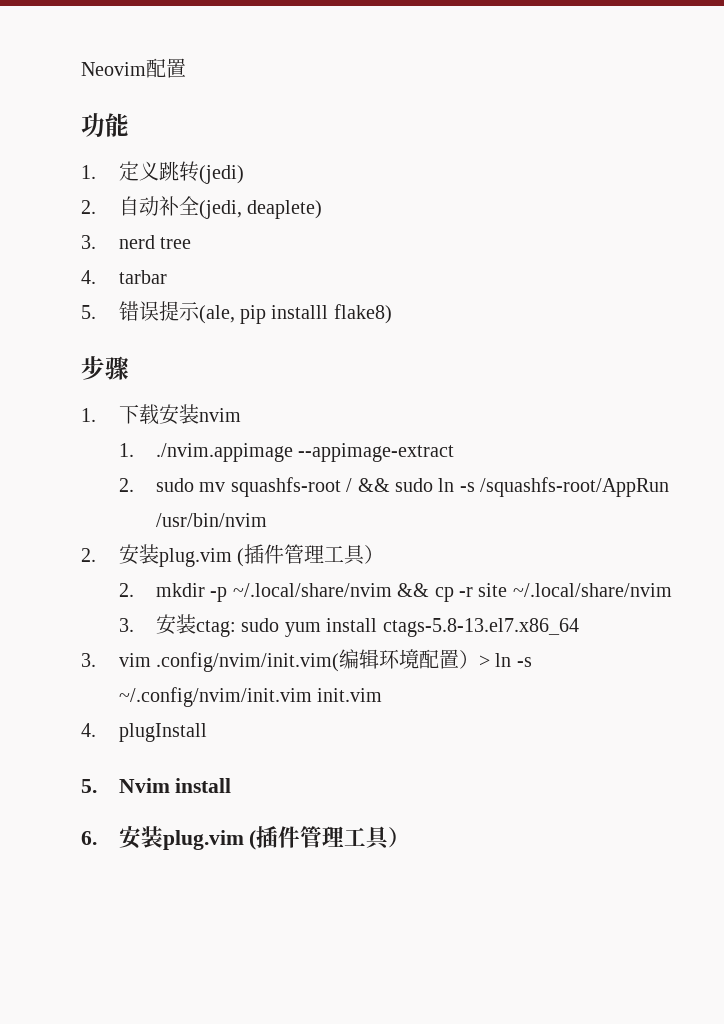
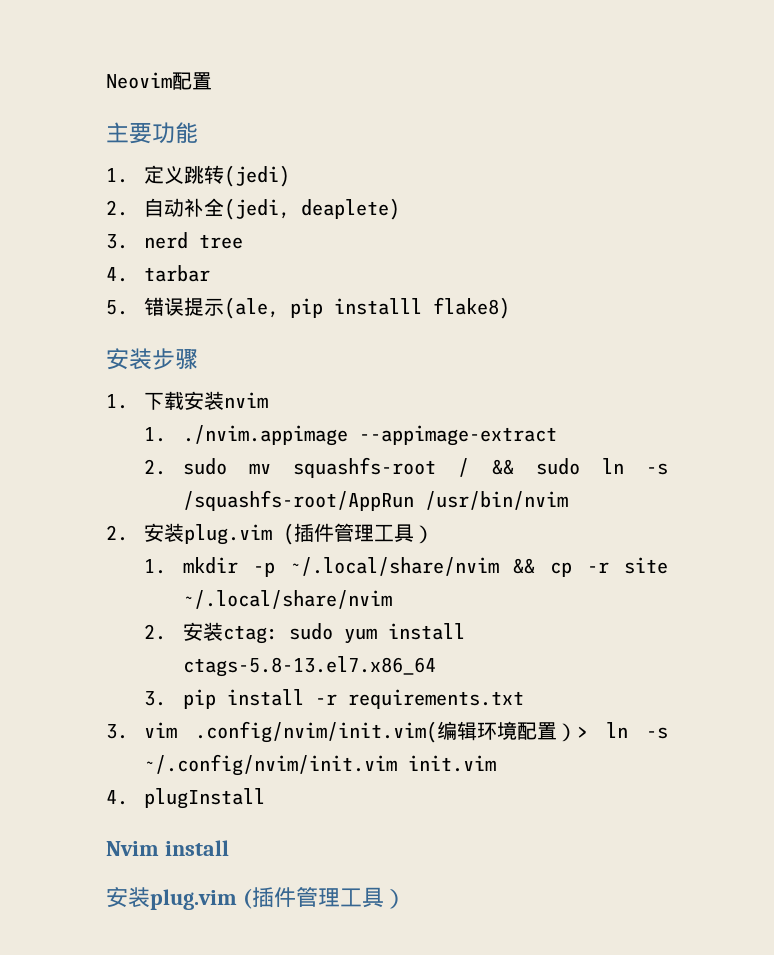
(186, 68) none -> [106,122,152,144] 主要
(392, 314) none -> [106,348,152,370] 安装
[118,583,134,597] 2. -> [144,559,167,574] 1.
[118,618,134,632] 3. -> [144,624,167,640] 2.
(579, 627) none -> [144,689,524,709] // 3. pip install -r requirements.txt
[81,779,97,793] 5. -> (266, 798) none
[81,831,97,845] 6. -> (229, 848) none

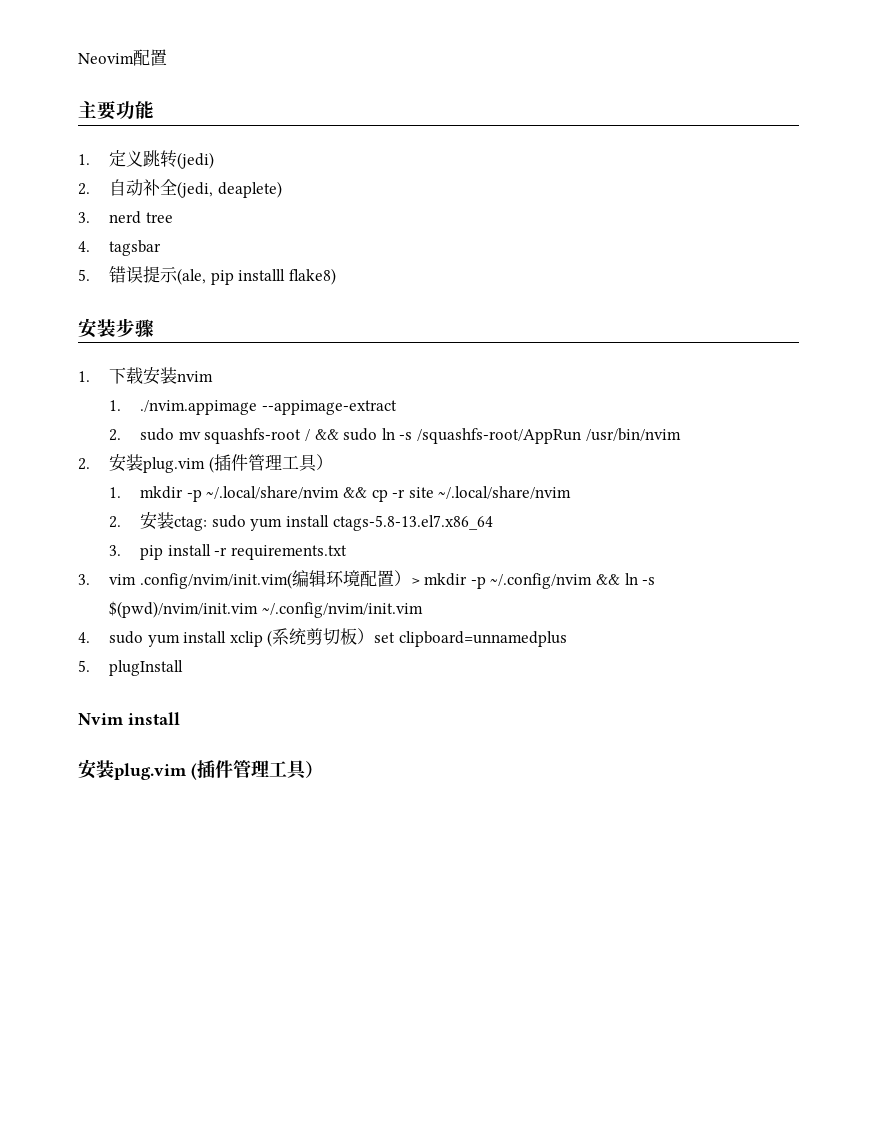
[144,265,211,282] tarbar -> [109,240,162,256] tagsbar
[606,722,668,739] ln -s -> [424,573,656,589] [109,601,259,618] mkdir -p ~/.config/nvim && ln -s $(pwd)/nvim/init.vim
[408,755,497,772] [106,790,128,805] init.vim // 4. -> [78,628,568,647] [78,660,90,672] // 4. sudo yum install xclip (系统剪切板）set clipboard=unnamedplus // 5.

